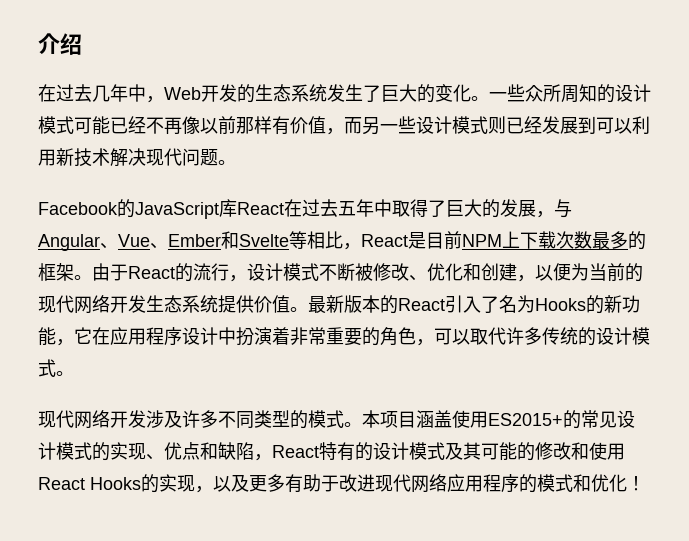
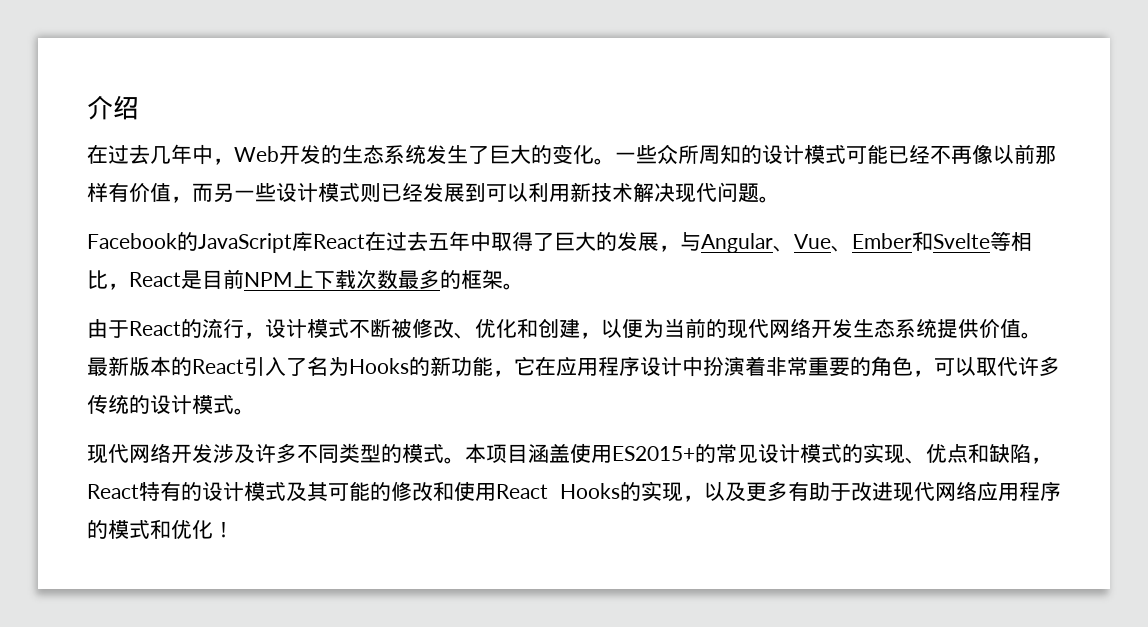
(92, 277) none -> (524, 286) //

